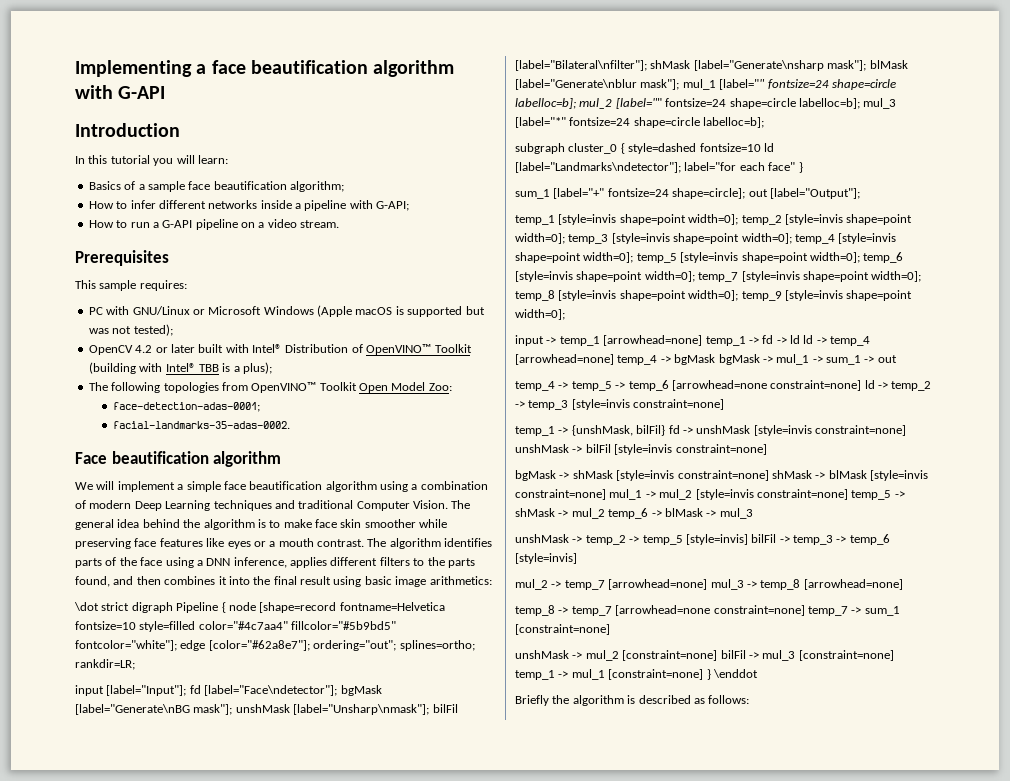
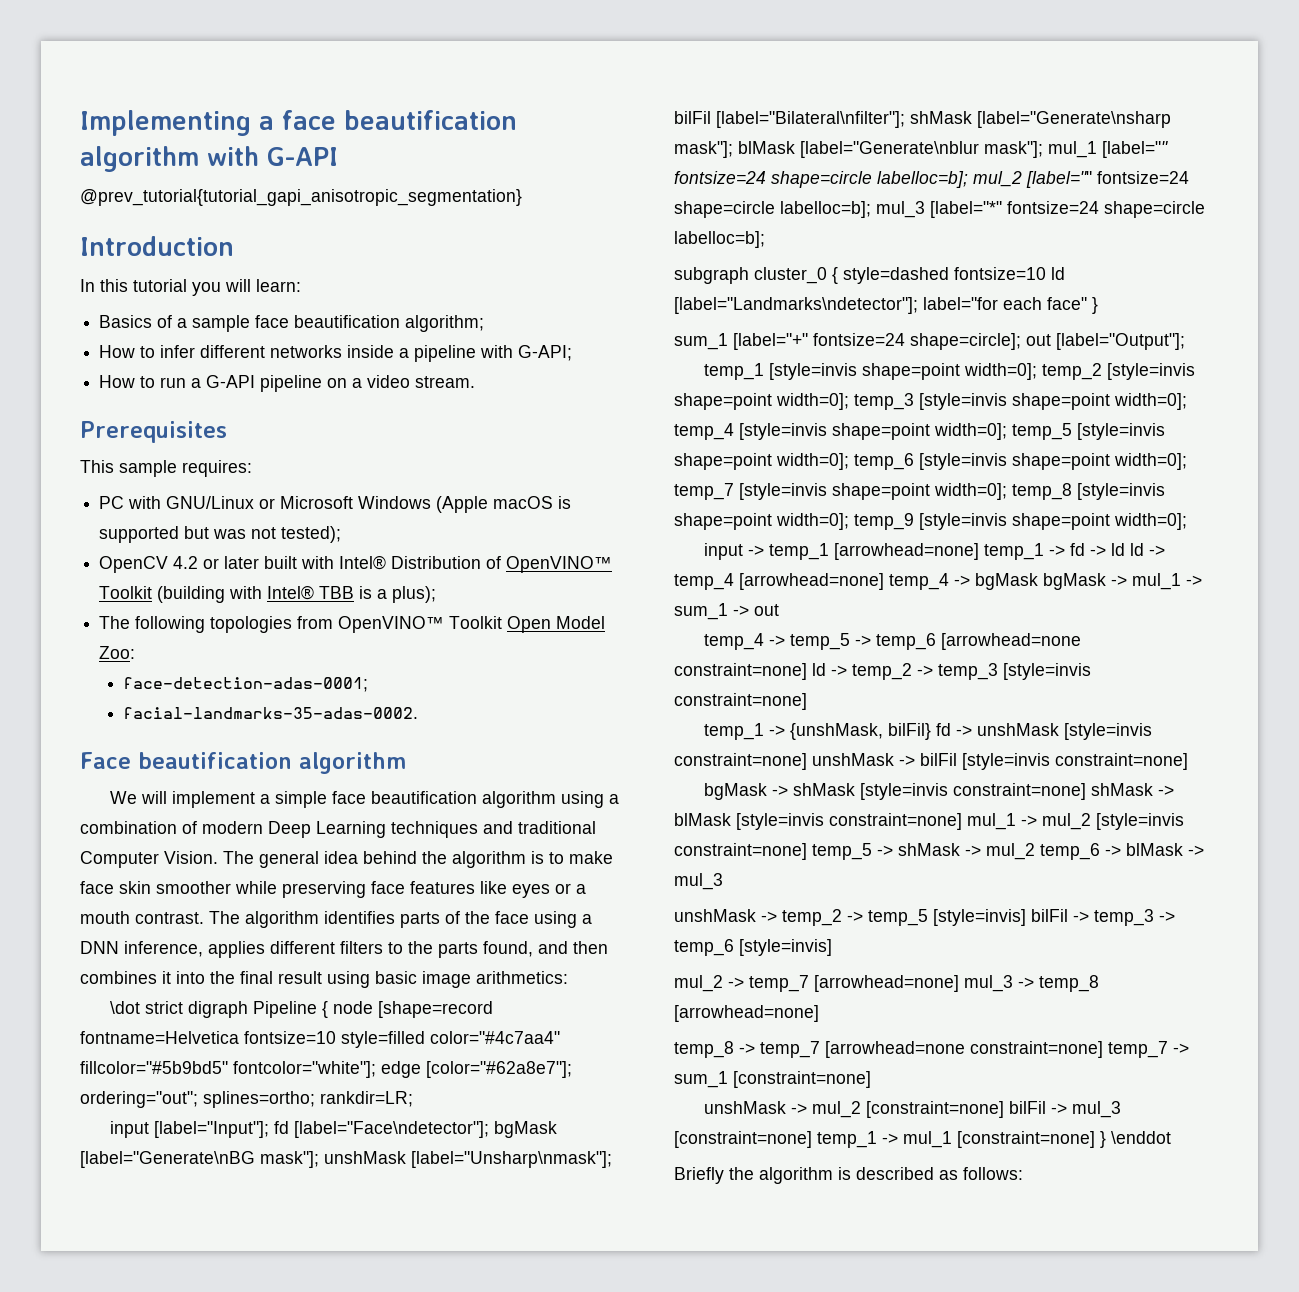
(166, 92) none -> [80,189,522,206] // @prev_tutorial{tutorial_gapi_anisotropic_segmentation}

